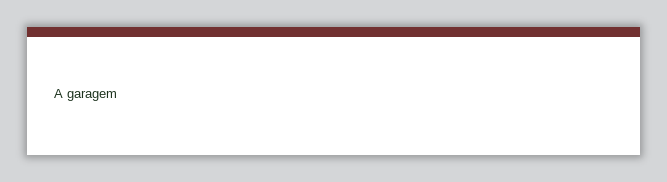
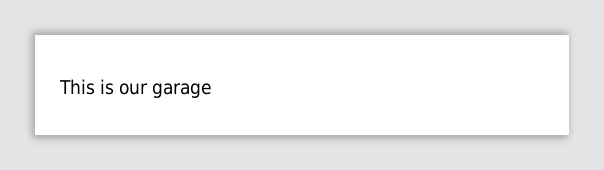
[54,89,117,101] A garagem -> [59,79,213,98] This is our garage

